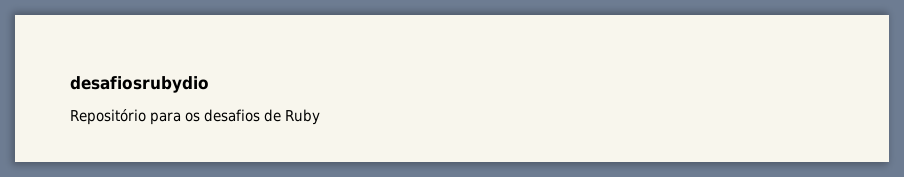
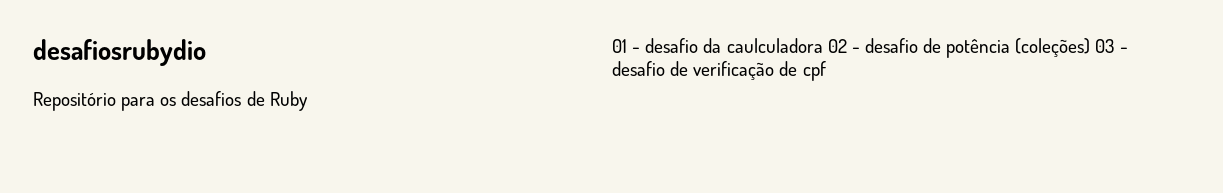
(320, 117) none -> [612,38,1128,58] [612,61,826,81] // 01 - desafio da caulculadora 02 - desafio de potência (coleções) 03 - desafio de verificação de cpf

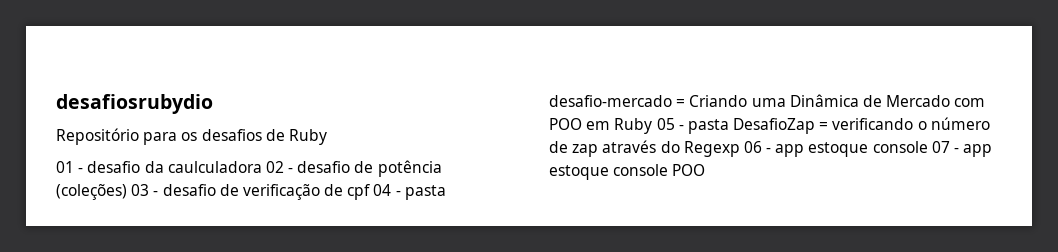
(826, 71) none -> [373,184,446,200] [549,94,986,107] [549,117,990,134] [549,140,993,157] [549,164,706,180] 04 - pasta desafio-mercado = Criando uma Dinâmica de Mercado com POO em Ruby 05 - pasta DesafioZap = verificando o número de zap através do Regexp 06 - app estoque console 07 - app estoque console POO

